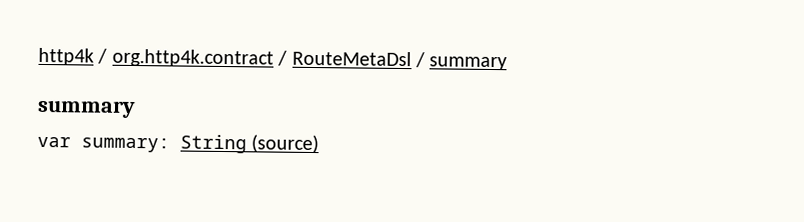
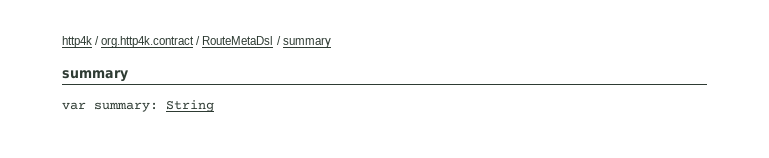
[251,134,320,154] (source) -> (214, 106) none

